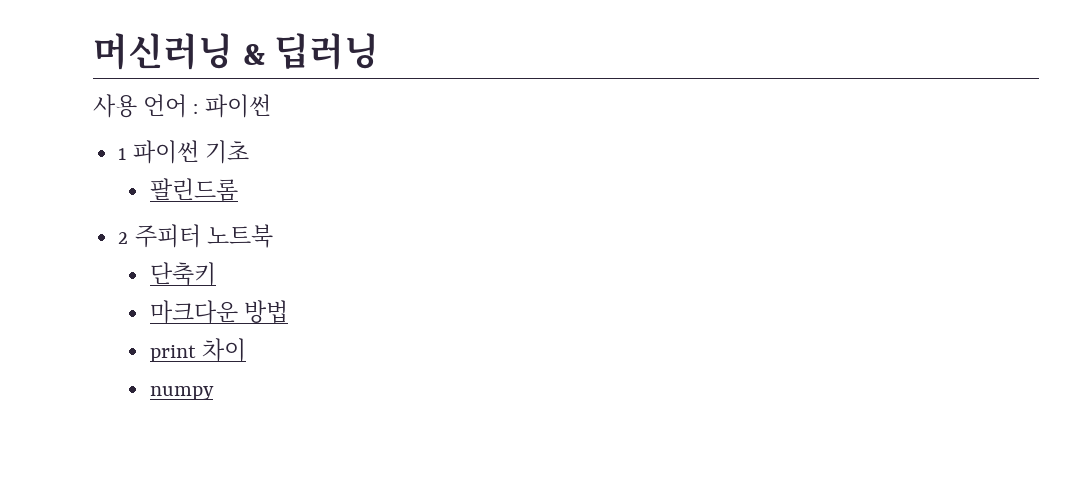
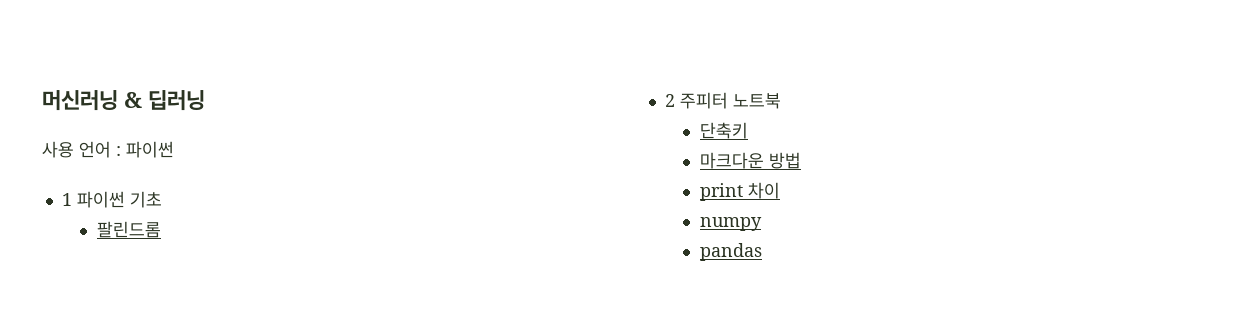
(214, 393) none -> [699,243,762,261] // pandas

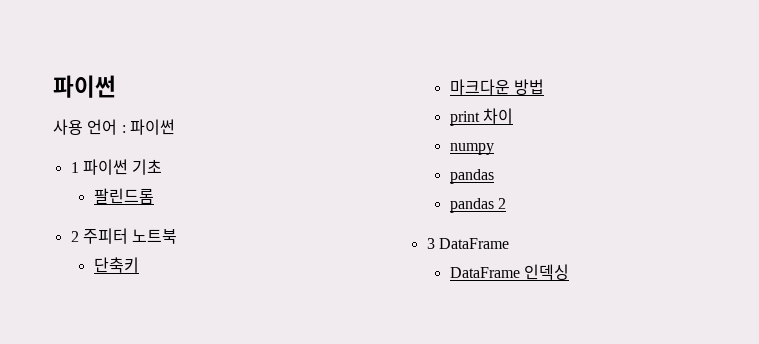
[42,90,206,111] 머신러닝 & 딥러닝 -> [53,75,116,98] 파이썬
(762, 252) none -> [449,198,507,213] [426,238,509,249] [449,264,570,280] // pandas 2 // 3 DataFrame // DataFrame 인덱싱

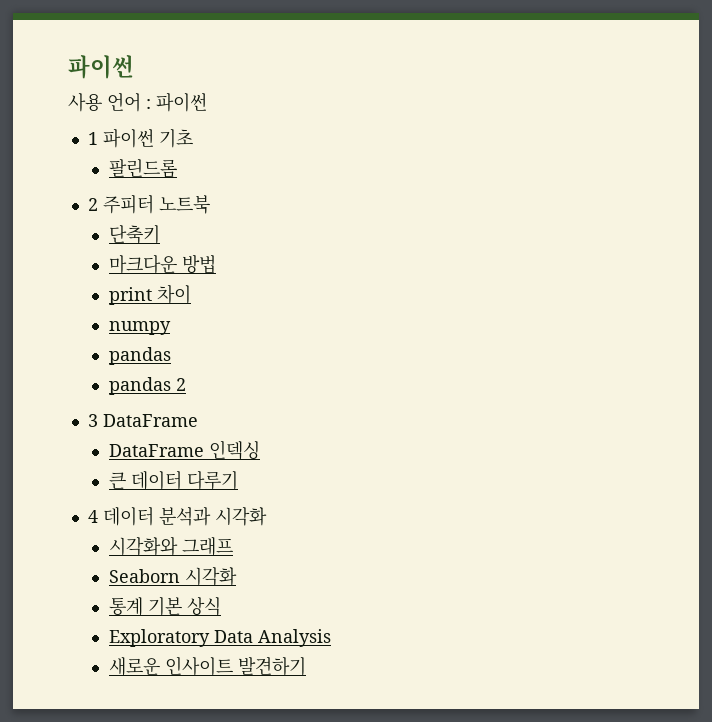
(570, 272) none -> [108,470,238,490] [87,506,267,526] [108,536,233,556] [108,567,237,586] [108,597,221,616] [108,629,331,647] [108,656,306,676] // 큰 데이터 다루기 // 4 데이터 분석과 시각화 // 시각화와 그래프 // Seaborn 시각화 // 통계 기본 상식 // Exploratory Data Analysis // 새로운 인사이트 발견하기

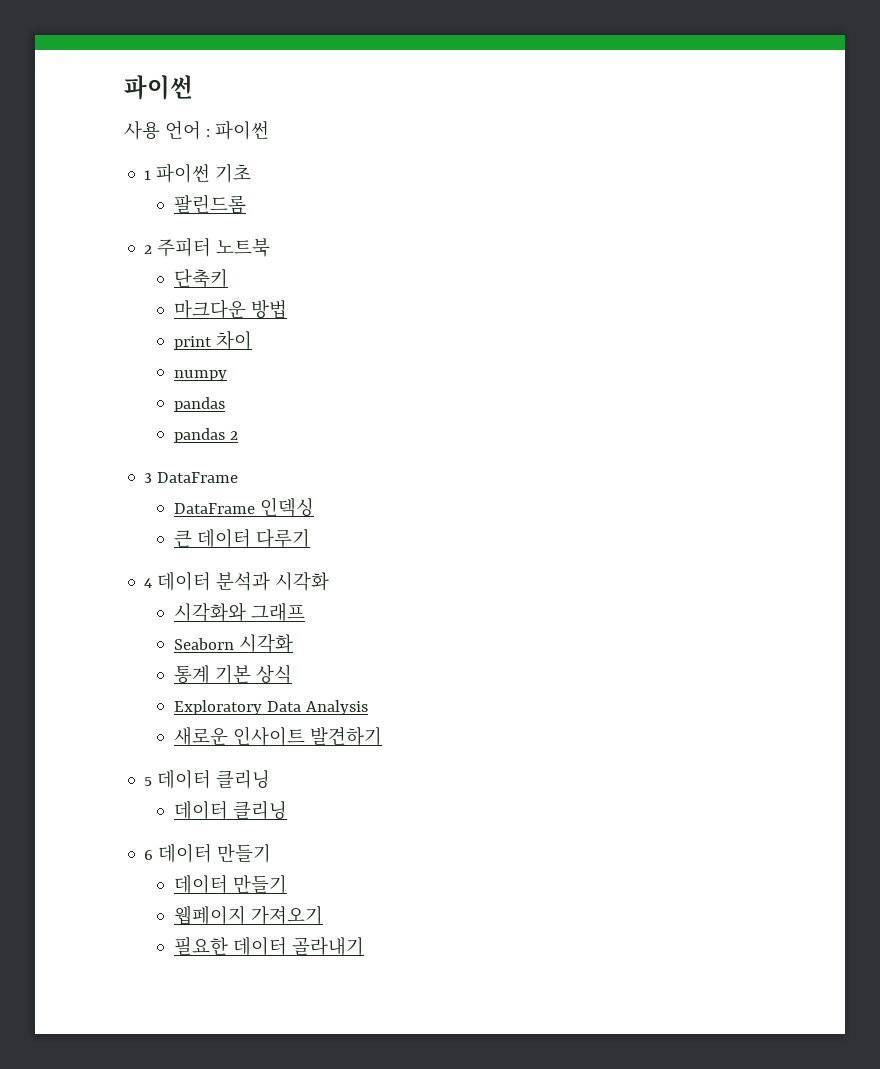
(306, 666) none -> [144,769,271,789] [174,800,288,820] [144,843,272,863] [174,874,288,894] [174,905,324,925] [174,936,365,956] // 5 데이터 클리닝 // 데이터 클리닝 // 6 데이터 만들기 // 데이터 만들기 // 웹페이지 가져오기 // 필요한 데이터 골라내기

